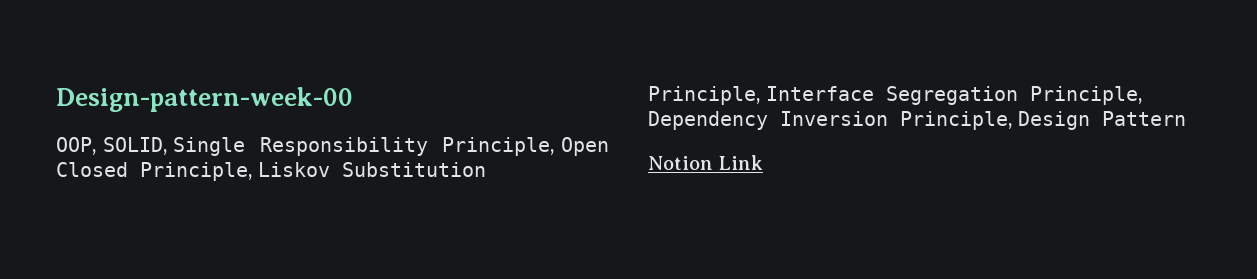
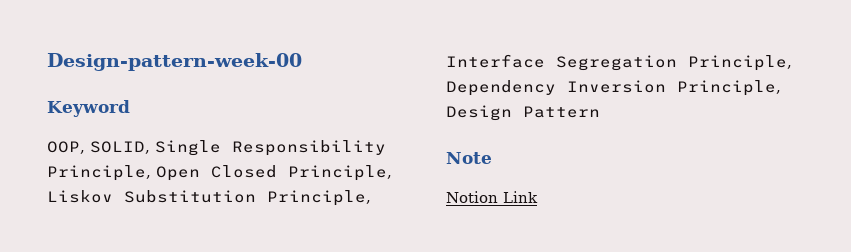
(353, 99) none -> [47,100,130,117] // Keyword
(1186, 118) none -> [446,152,492,164] // Note

